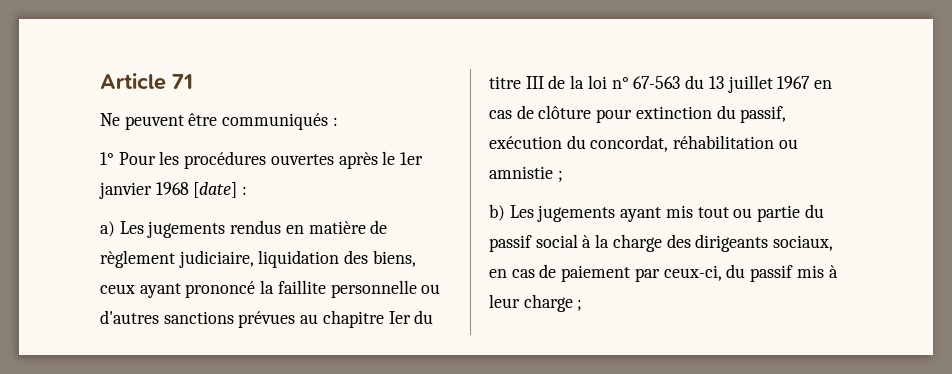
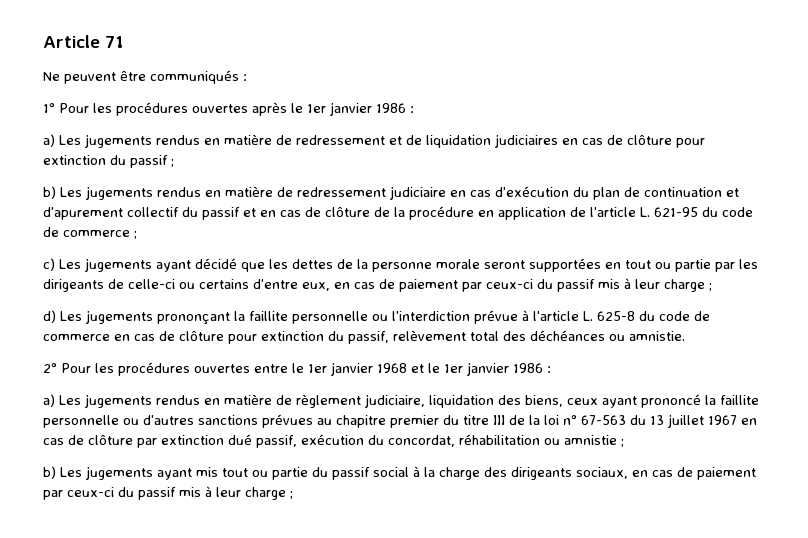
[155,182,238,198] 1968 [date] -> [376,103,414,113] [43,134,705,148] [43,155,174,168] [43,186,739,200] [43,206,753,220] [43,227,137,239] [43,258,758,272] [43,278,712,292] [43,310,710,325] [43,330,685,344] [43,362,543,376] 1986 : // a) Les jugements rendus en matière de redressement et de liquidation judiciaires en cas de clôture pour extinction du passif ; // b) Les jugements rendus en matière de redressement judiciaire en cas d'exécution du plan de continuation et d'apurement collectif du passif et en cas de clôture de la procédure en application de l'article L. 621-95 du code de commerce ; // c) Les jugements ayant décidé que les dettes de la personne morale seront supportées en tout ou partie par les dirigeants de celle-ci ou certains d'entre eux, en cas de paiement par ceux-ci du passif mis à leur charge ; // d) Les jugements prononçant la faillite personnelle ou l'interdiction prévue à l'article L. 625-8 du code de commerce en cas de clôture pour extinction du passif, relèvement total des déchéances ou amnistie. // 2° Pour les procédures ouvertes entre le 1er janvier 1968 et le 1er janvier 1986
[388,311,411,324] Ier -> [390,415,439,428] premier
[596,105,736,123] pour extinction du -> [137,434,252,448] par extinction dué
[663,265,722,281] ceux-ci, -> [67,487,114,497] ceux-ci

